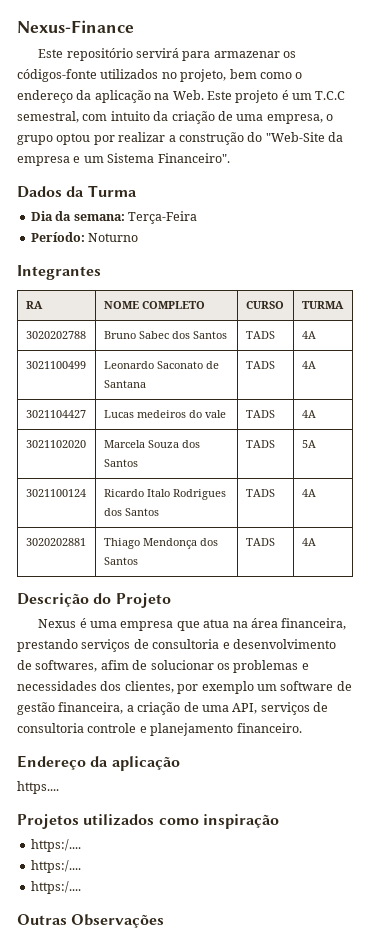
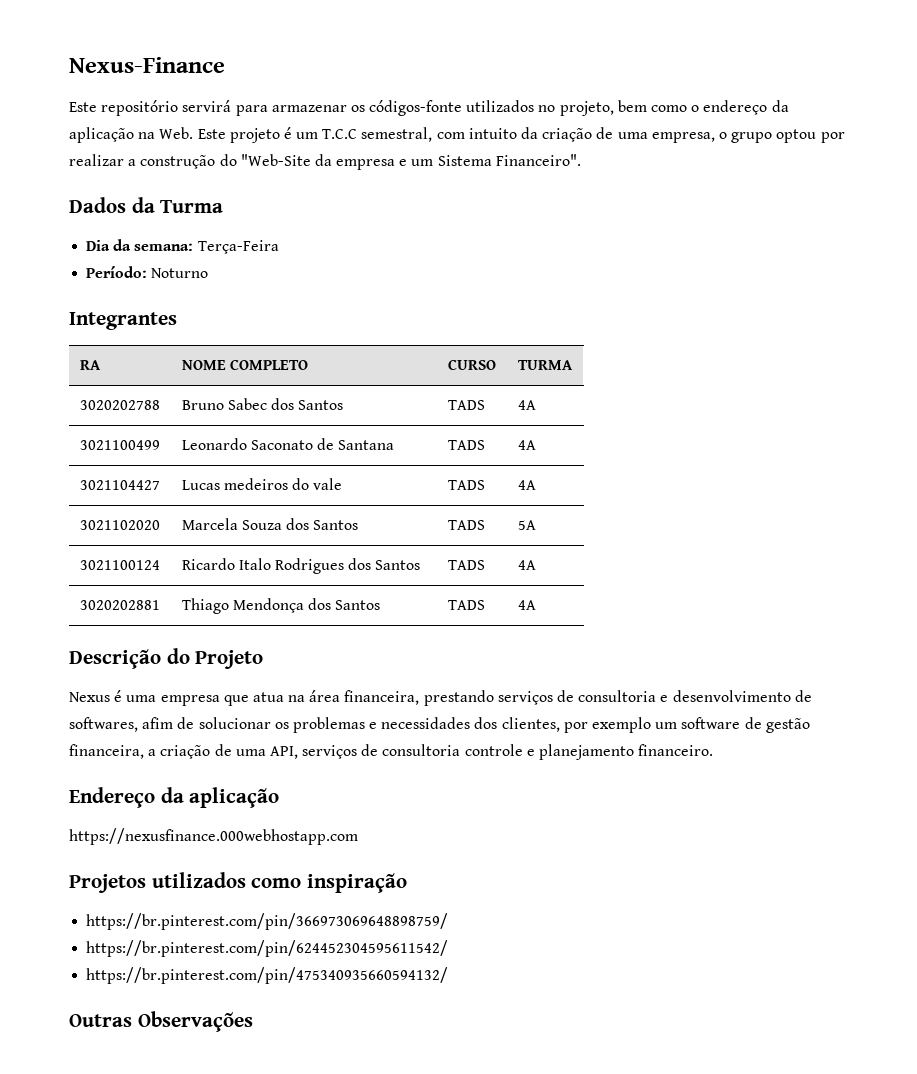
[17,781,59,794] https.... -> [69,828,358,845] https://nexusfinance.000webhostapp.com
[30,839,81,852] [30,860,81,873] [30,881,81,894] https:/.... // https:/.... // https:/.... -> [86,913,449,930] [86,940,449,957] [86,967,449,984] https://br.pinterest.com/pin/366973069648898759/ // https://br.pinterest.com/pin/624452304595611542/ // https://br.pinterest.com/pin/475340935660594132/

